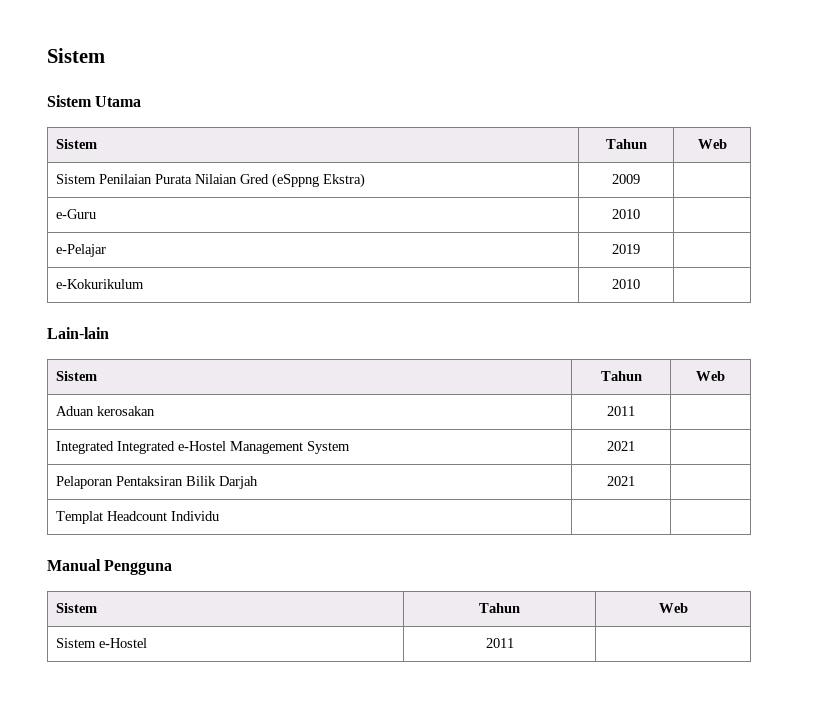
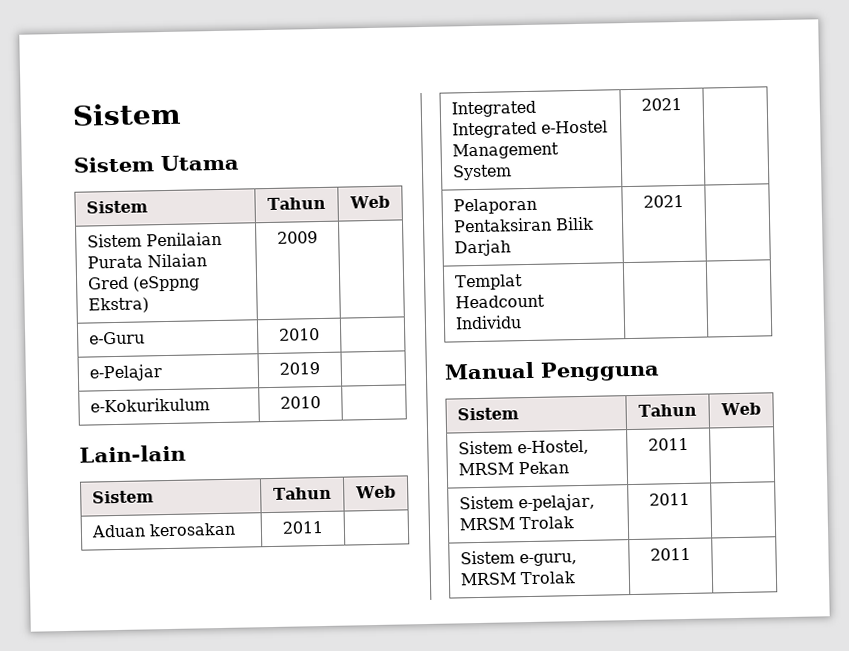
[99,638,148,648] e-Hostel -> [516,439,589,456] [457,461,569,476] [648,437,689,451] [458,493,595,512] [458,516,574,531] [649,492,690,506] [459,550,577,567] [459,571,576,586] e-Hostel, MRSM Pekan | 2011 | // Sistem e-pelajar, MRSM Trolak | 2011 | // Sistem e-guru, MRSM Trolak

